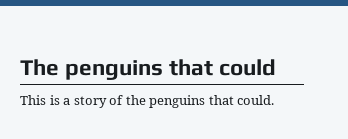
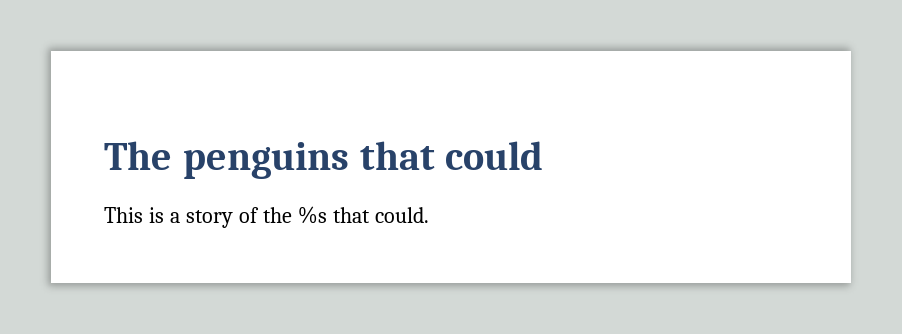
[149,95,206,108] penguins -> [297,206,327,224] %s

